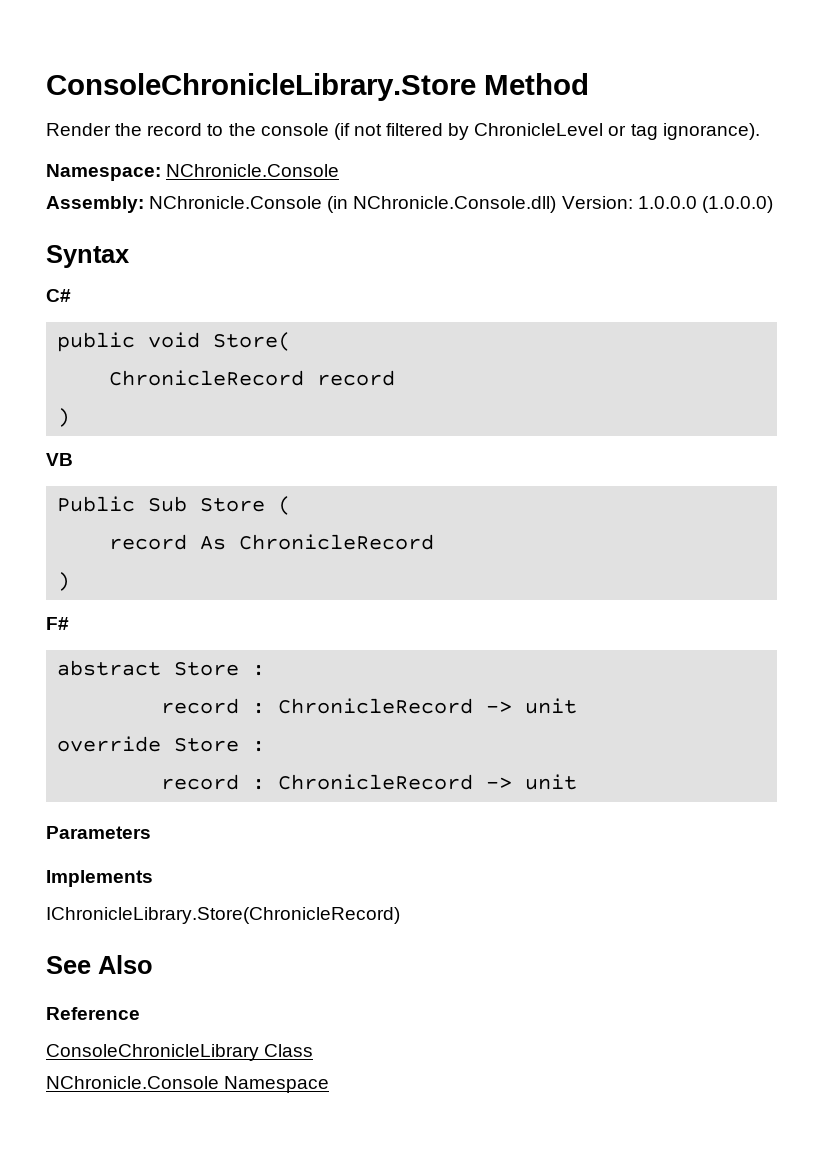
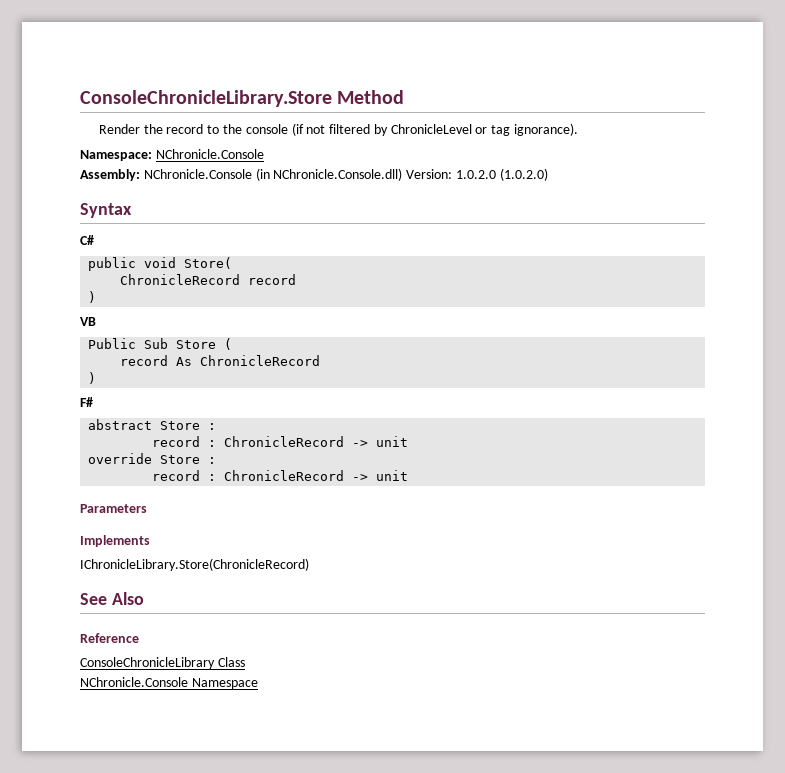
[637,196,773,213] 1.0.0.0 (1.0.0.0) -> [455,168,548,181] 1.0.2.0 (1.0.2.0)

